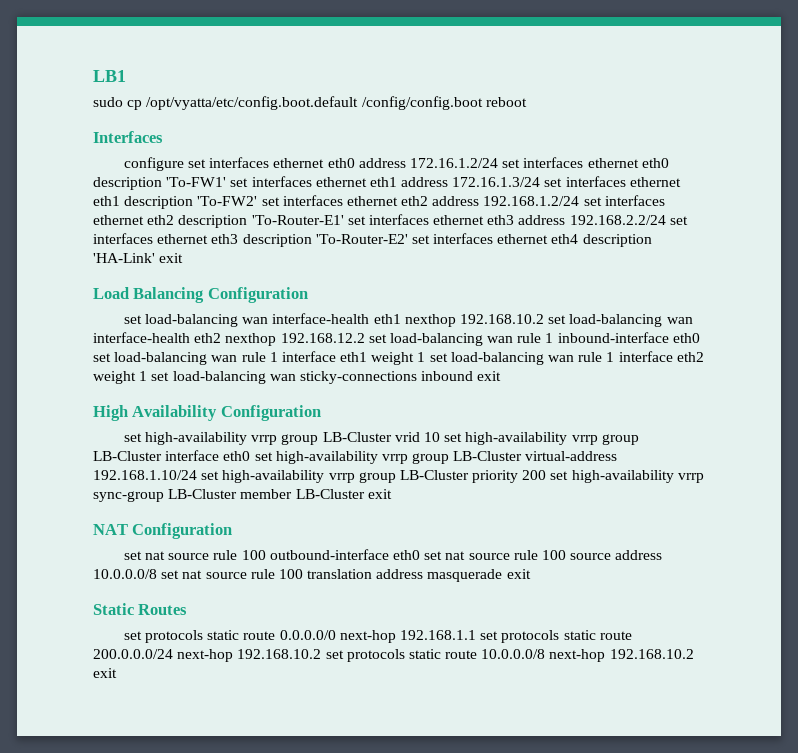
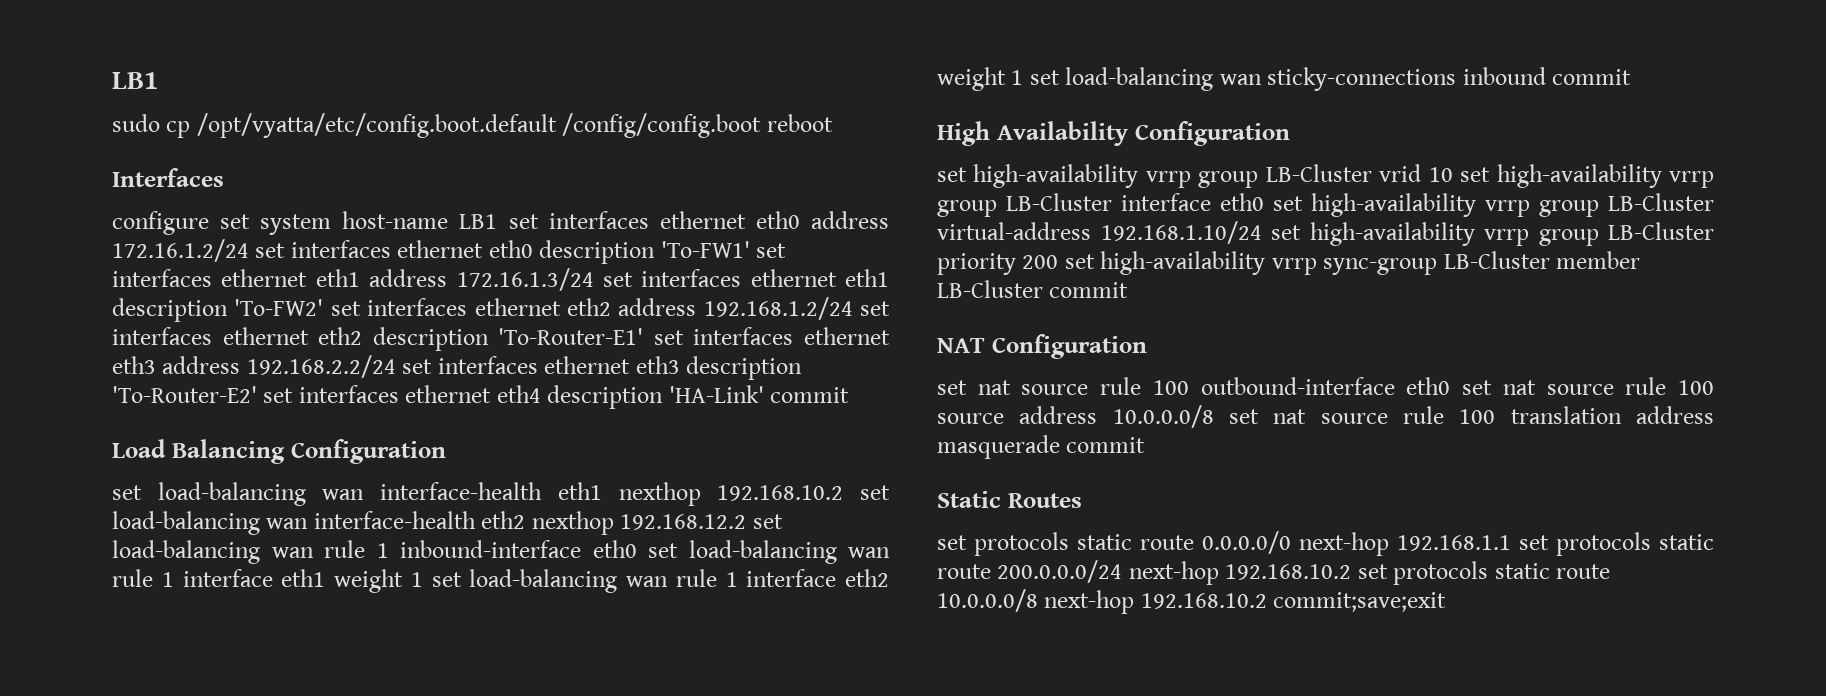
(207, 163) none -> [260,211,539,235] system host-name LB1 set
[159,253,184,263] exit -> [770,387,850,403] commit
[477,371,502,381] exit -> [1552,69,1632,85] commit
[367,489,392,499] exit -> [1049,282,1129,298] commit
[506,569,531,579] exit -> [1066,437,1146,453] commit
[93,668,117,678] exit -> [1273,592,1447,612] commit;save;exit

